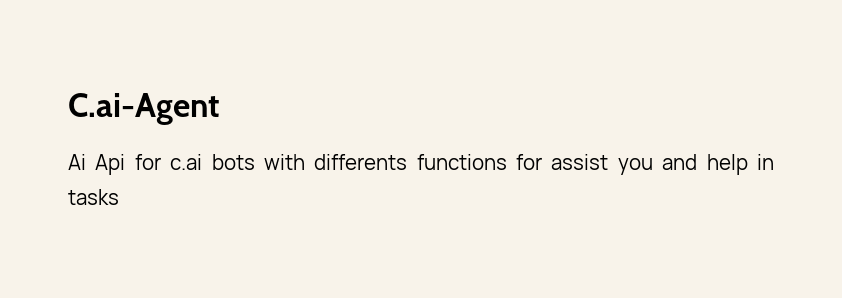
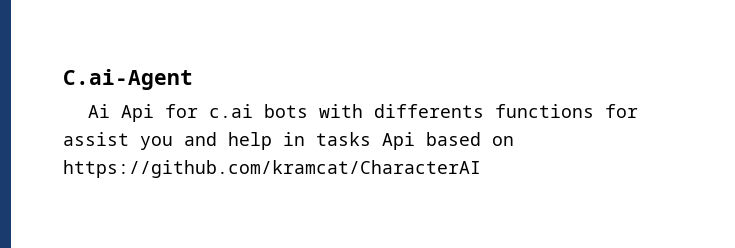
(119, 197) none -> [382,132,514,150] [63,160,481,178] Api based on https://github.com/kramcat/CharacterAI

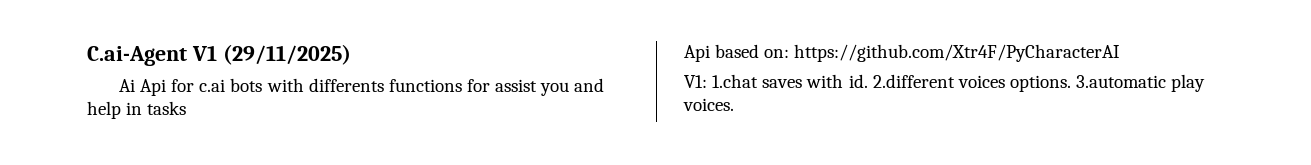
(193, 79) none -> [191,44,351,65] V1 (29/11/2025)
(371, 139) none -> (187, 108) //
[492,136,514,146] [63,160,481,178] on https://github.com/kramcat/CharacterAI -> [764,44,1121,62] [684,74,1206,92] [683,98,734,111] on: https://github.com/Xtr4F/PyCharacterAI // V1: 1.chat saves with id. 2.different voices options. 3.automatic play voices.

